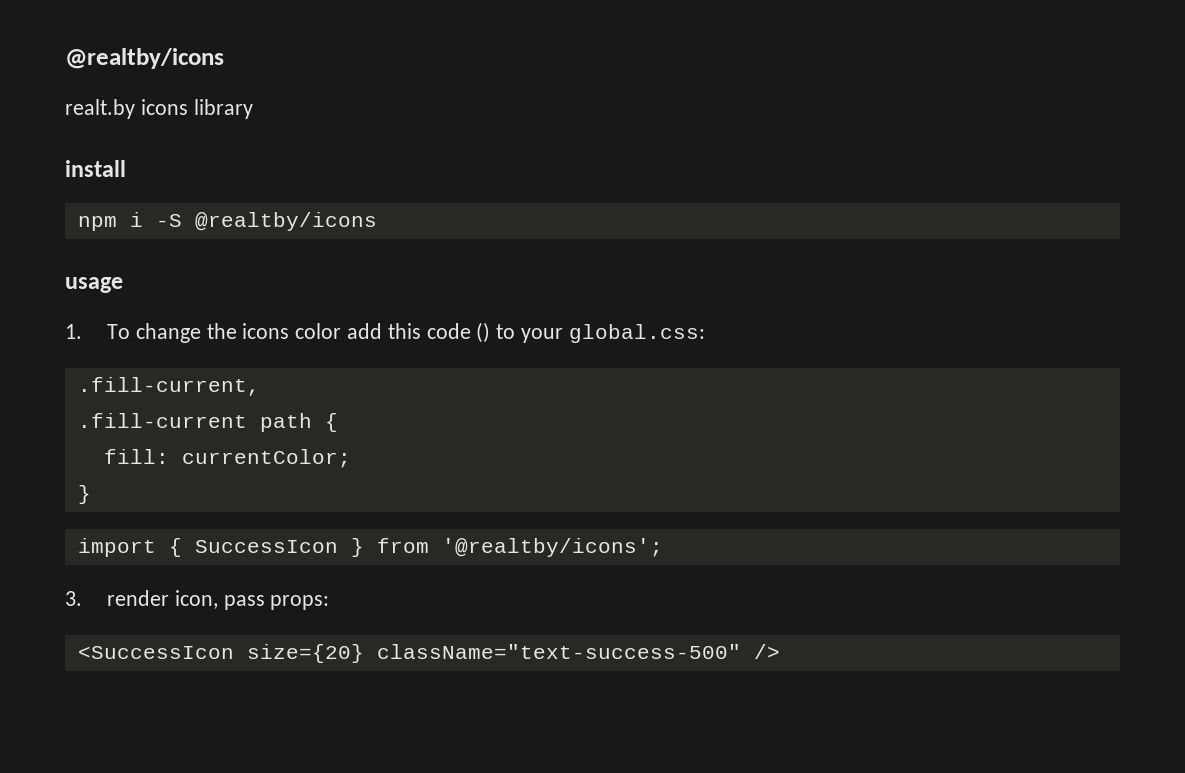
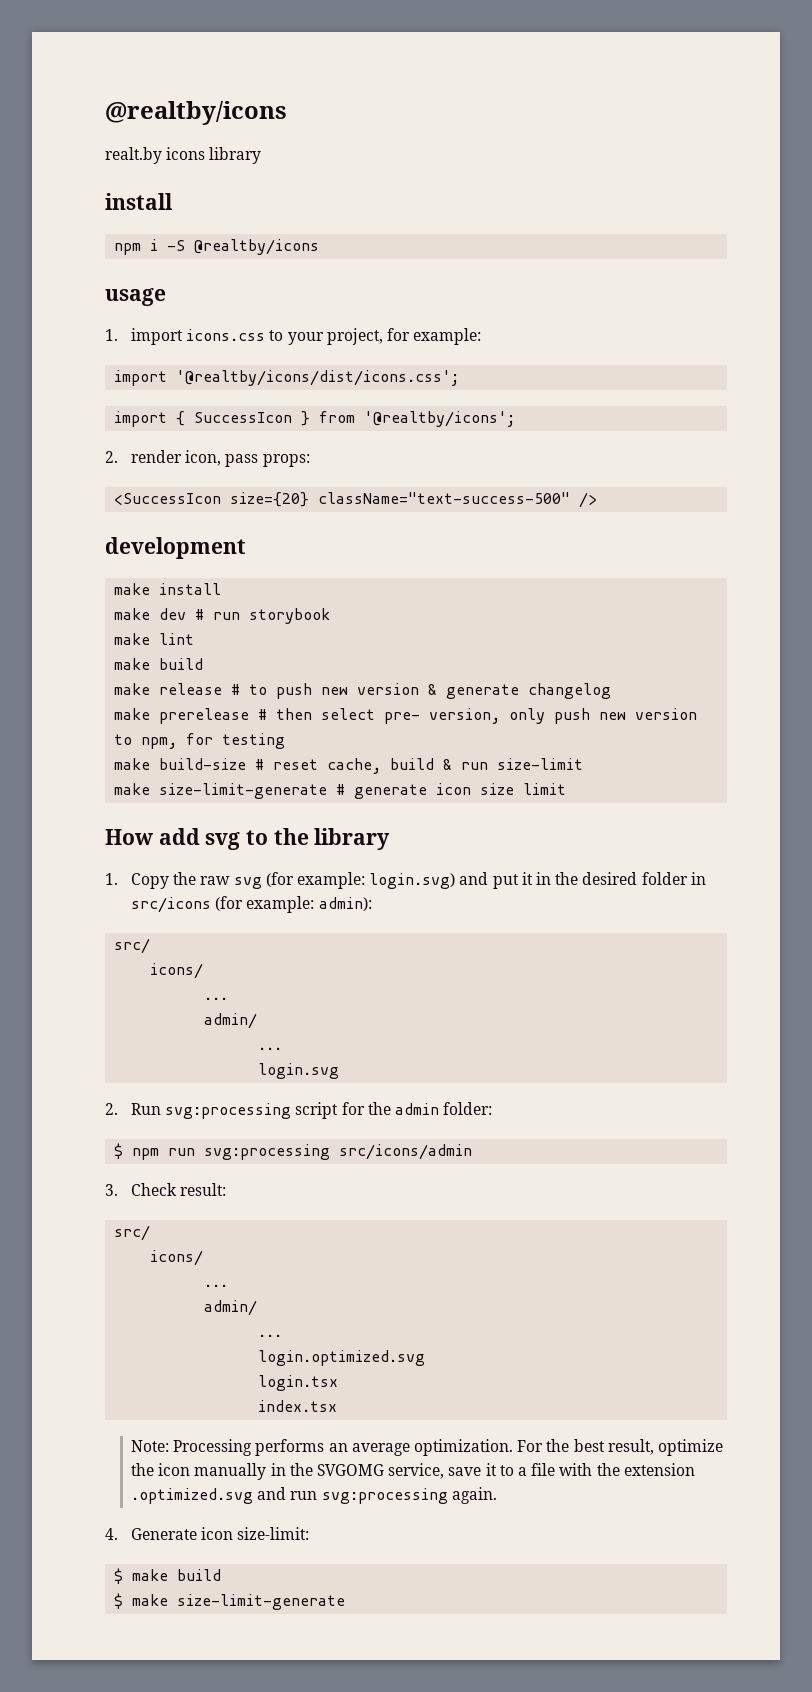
[107,322,705,343] [77,377,260,396] [77,413,338,432] [103,449,351,468] [77,485,91,504] To change the icons color add this code () to your global.css: // .fill-current, // .fill-current path { // fill: currentColor; // } -> [131,328,482,345] [114,370,460,386] import icons.css to your project, for example: // import '@realtby/icons/dist/icons.css';
[65,591,82,606] 3. -> [105,451,118,463] 2.
(780, 651) none -> [105,537,246,559] [114,583,222,595] [114,608,331,624] [114,633,195,645] [114,658,204,670] [114,683,612,699] [114,708,698,724] [114,733,286,749] [114,758,584,774] [114,783,567,799] [105,828,391,850] [105,872,706,889] [131,896,372,913] [114,938,151,954] [150,963,204,979] [204,997,229,1000] [204,1013,258,1029] [258,1047,283,1050] [258,1063,340,1079] [105,1102,493,1119] [114,1143,473,1160] [105,1183,227,1196] [114,1225,151,1241] [150,1250,204,1266] [204,1284,229,1287] [204,1300,258,1316] [258,1334,283,1337] [258,1350,426,1366] [258,1375,339,1391] [258,1400,338,1412] [131,1439,723,1456] [131,1463,695,1480] [131,1487,497,1504] [105,1527,310,1540] [114,1568,222,1584] [114,1593,346,1610] // development // make install // make dev # run storybook // make lint // make build // make release # to push new version & generate changelog // make prerelease # then select pre- version, only push new version to npm, for testing // make build-size # reset cache, build & run size-limit // make size-limit-generate # generate icon size limit // How add svg to the library // 1. Copy the raw svg (for example: login.svg) and put it in the desired folder in src/icons (for example: admin): // src/ // icons/ // ... // admin/ // ... // login.svg // 2. Run svg:processing script for the admin folder: // $ npm run svg:processing src/icons/admin // 3. Check result: // src/ // icons/ // ... // admin/ // ... // login.optimized.svg // login.tsx // index.tsx // Note: Processing performs an average optimization. For the best result, optimize the icon manually in the SVGOMG service, save it to a file with the extension .optimized.svg and run svg:processing again. // 4. Generate icon size-limit: // $ make build // $ make size-limit-generate

